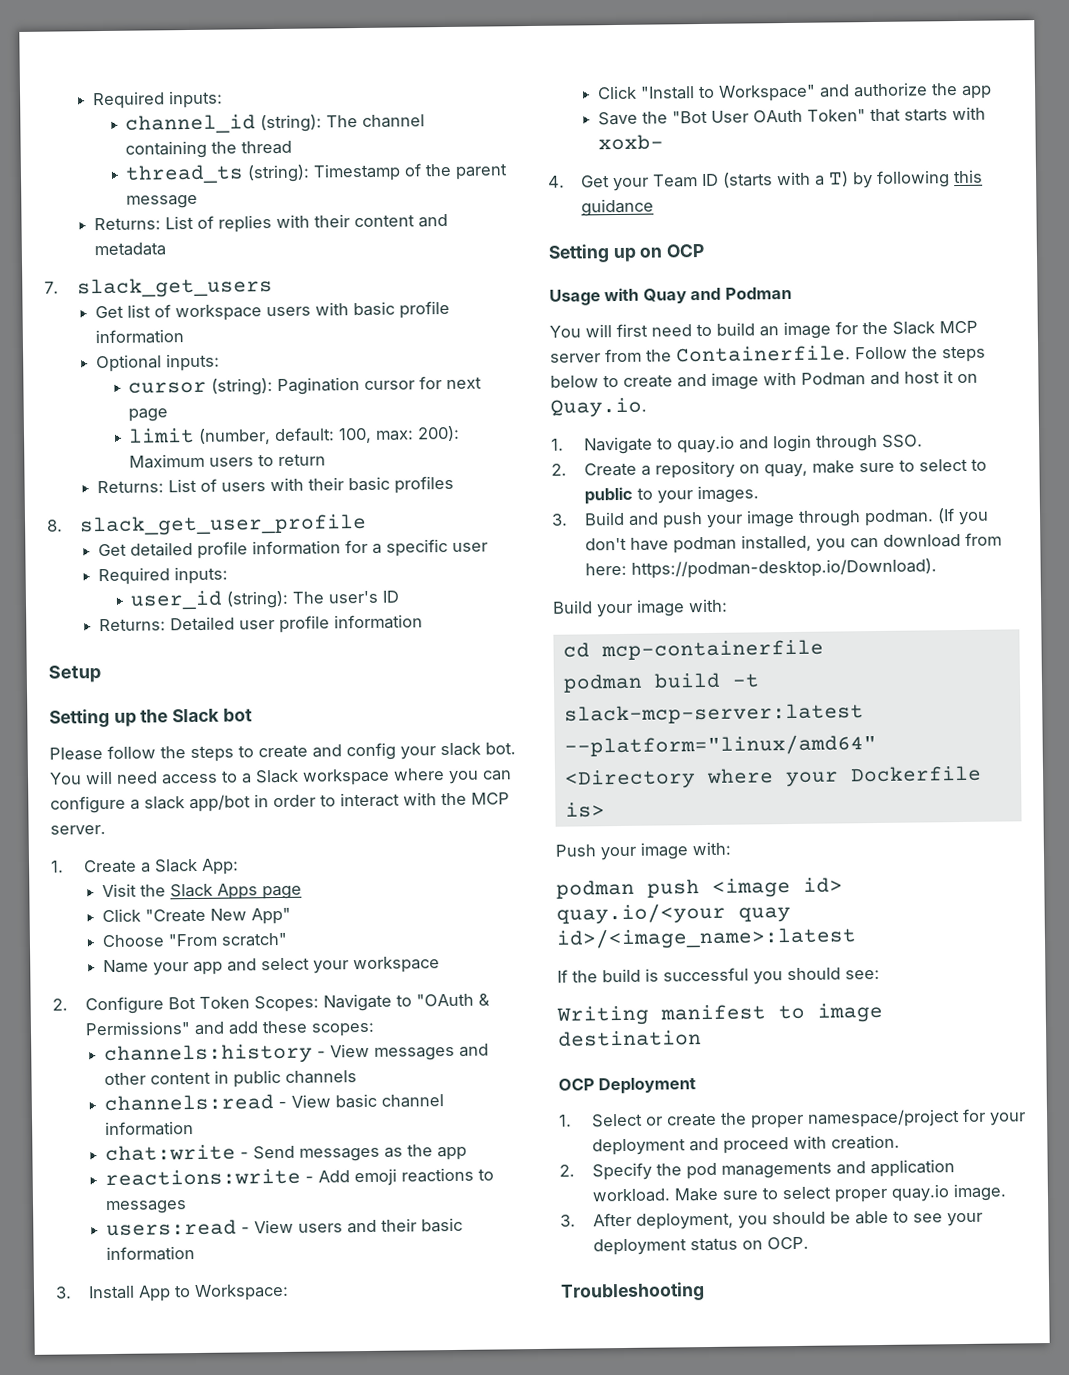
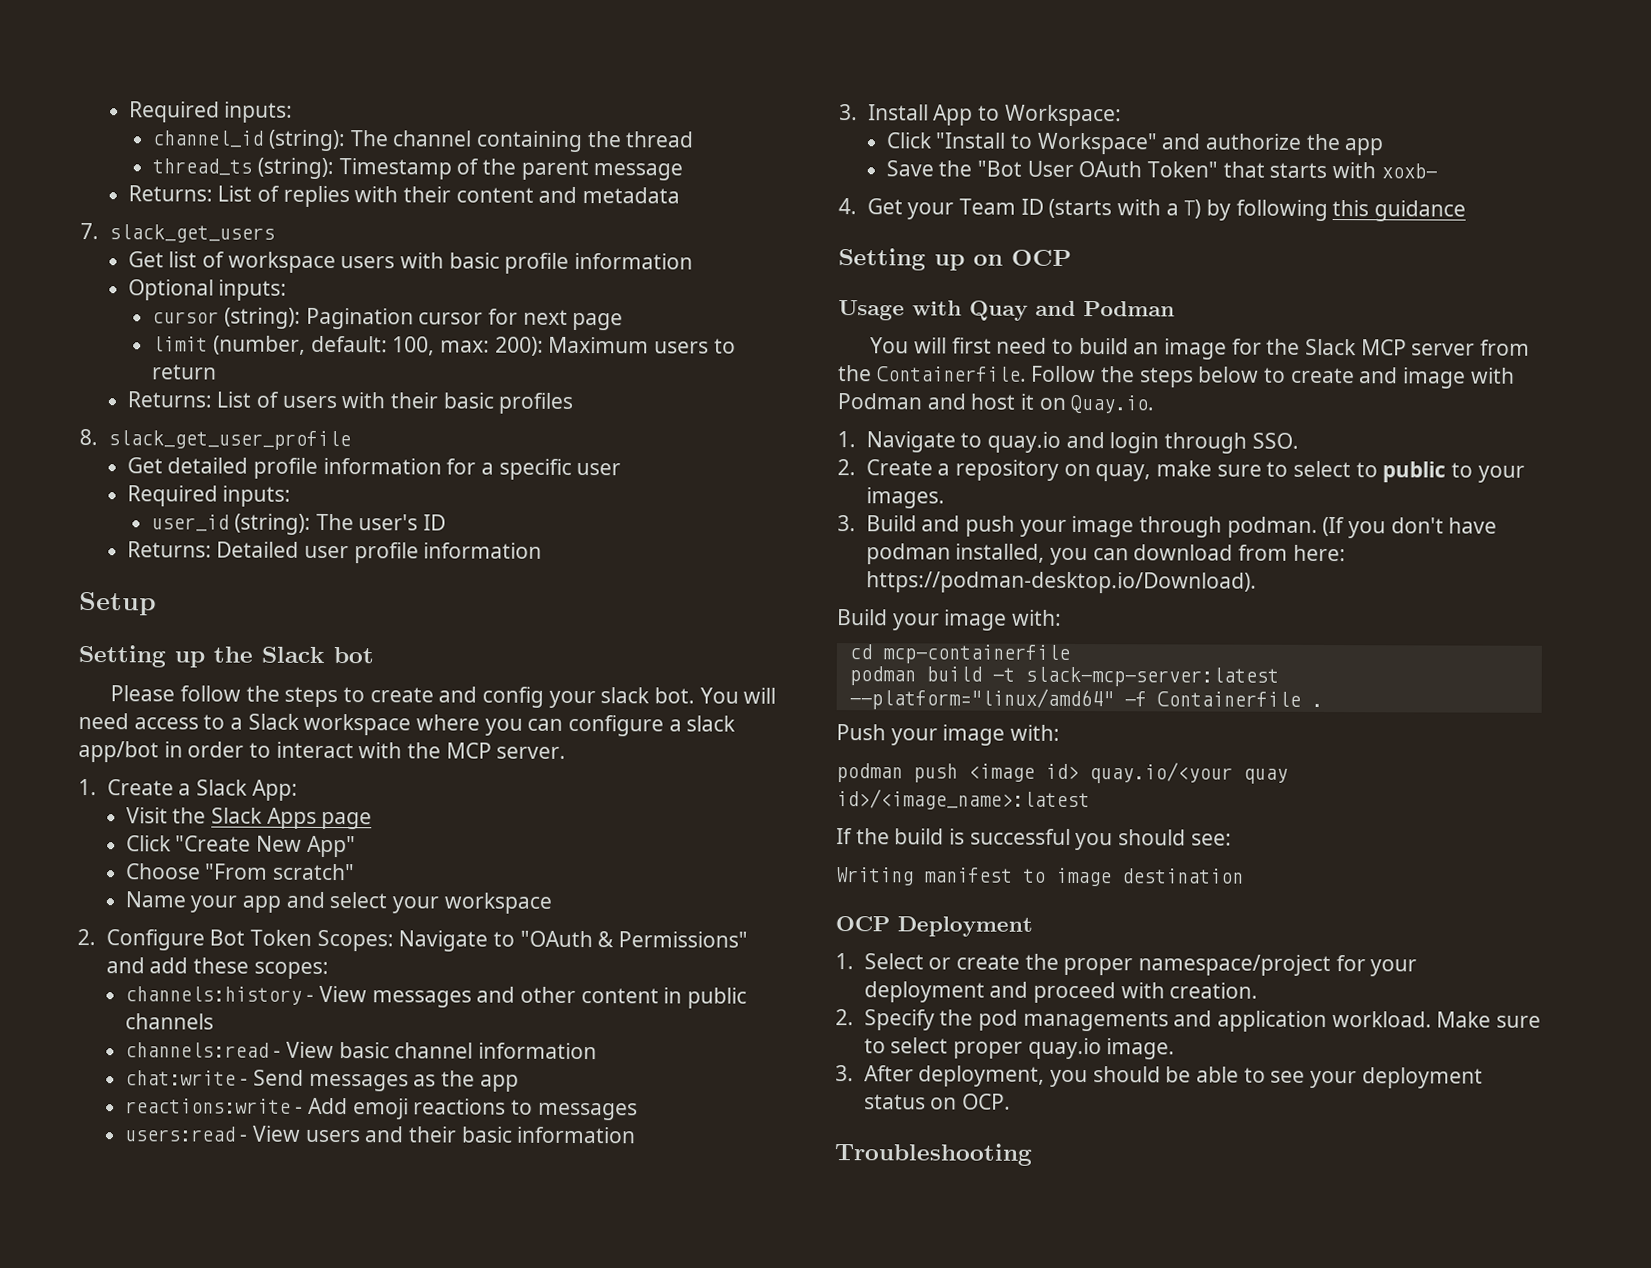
[563,765,982,790] [564,802,605,818] <Directory where your Dockerfile is> -> [1123,691,1323,707] -f Containerfile .

